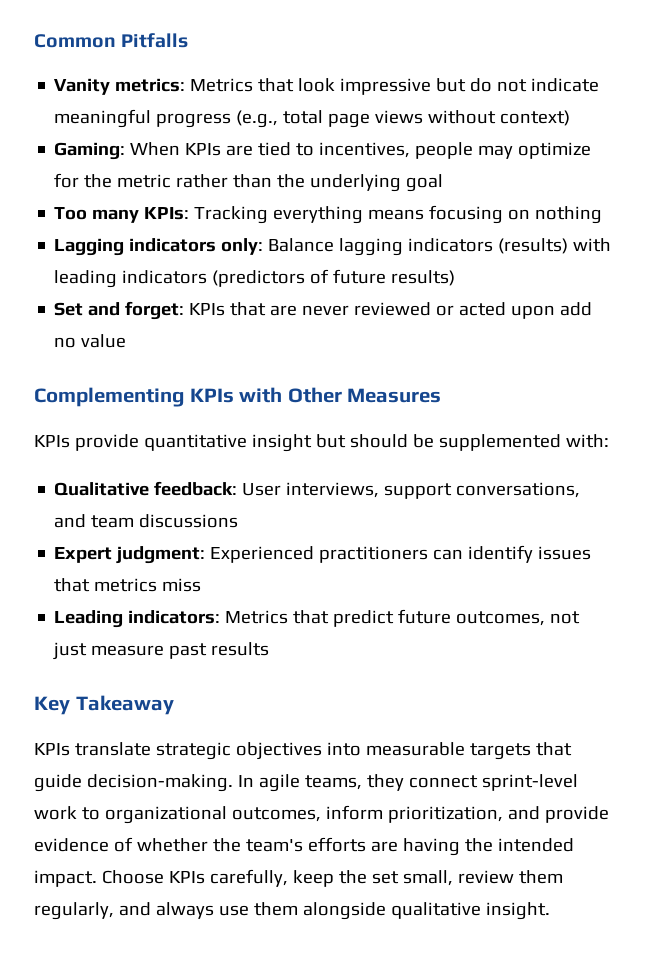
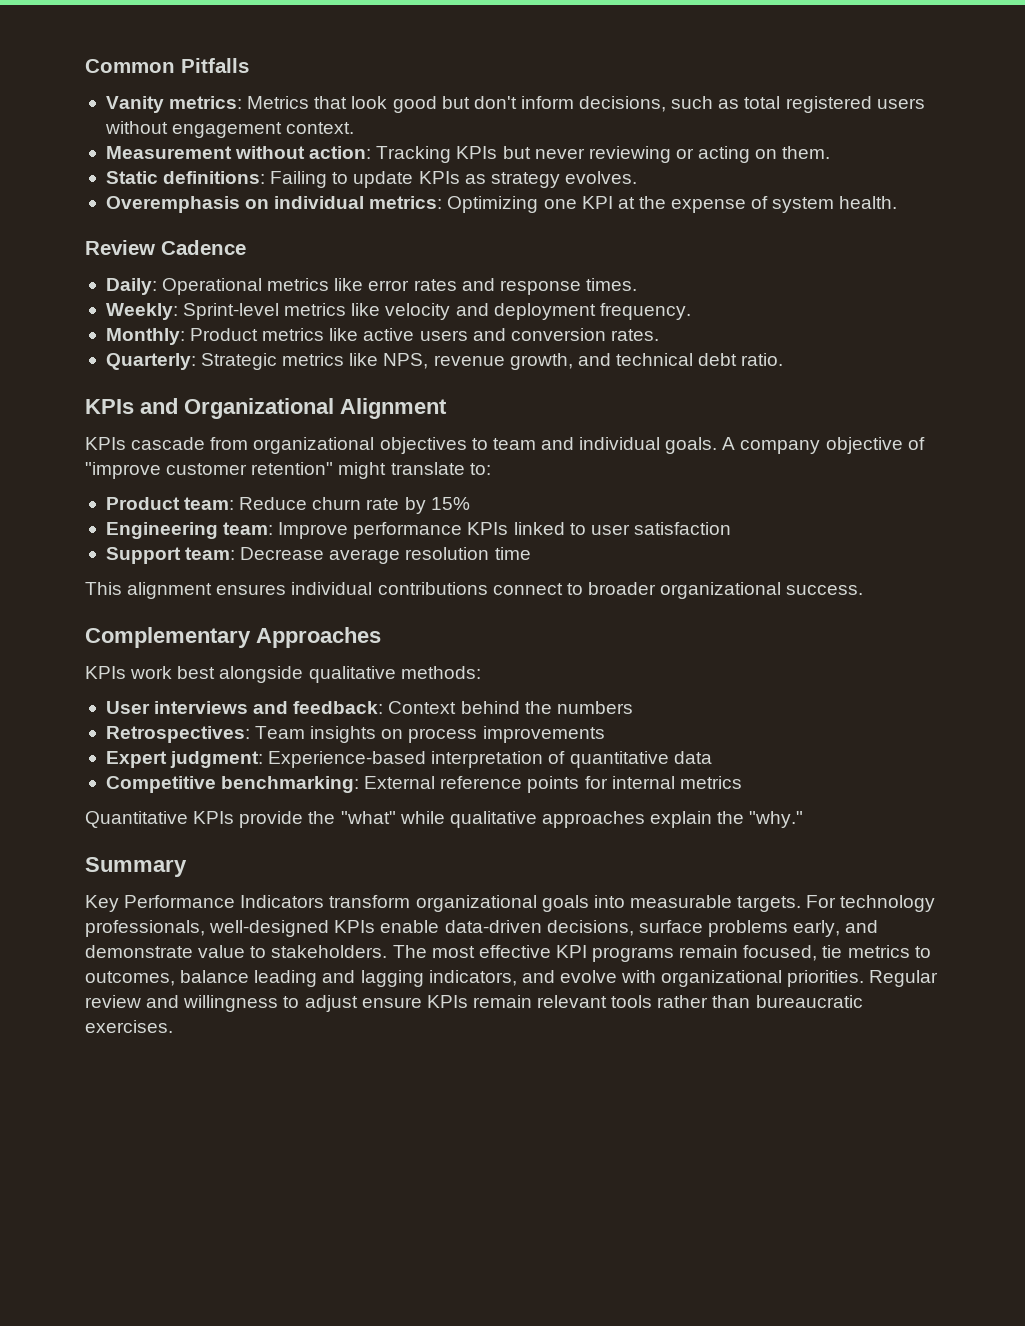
[340,78,600,95] [54,109,571,128] [54,142,592,160] [54,173,444,192] [54,205,603,224] [54,238,612,256] [54,269,456,288] [54,301,593,320] [54,334,127,348] [34,387,442,407] [34,434,609,452] [54,481,581,499] [54,514,239,528] [54,545,592,564] [54,578,202,592] [54,609,581,628] [53,642,270,660] [34,695,174,715] [34,742,572,760] [34,774,578,792] [34,805,609,824] [34,837,574,856] [34,869,563,887] [34,902,550,920] impressive but do not indicate meaningful progress (e.g., total page views without context) // Gaming: When KPIs are tied to incentives, people may optimize for the metric rather than the underlying goal // Too many KPIs: Tracking everything means focusing on nothing // Lagging indicators only: Balance lagging indicators (results) with leading indicators (predictors of future results) // Set and forget: KPIs that are never reviewed or acted upon add no value // Complementing KPIs with Other Measures // KPIs provide quantitative insight but should be supplemented with: // Qualitative feedback: User interviews, support conversations, and team discussions // Expert judgment: Experienced practitioners can identify issues that metrics miss // Leading indicators: Metrics that predict future outcomes, not just measure past results // Key Takeaway // KPIs translate strategic objectives into measurable targets that guide decision-making. In agile teams, they connect sprint-level work to organizational outcomes, inform prioritization, and provide evidence of whether the team's efforts are having the intended impact. Choose KPIs carefully, keep the set small, review them regularly, and always use them alongside qualitative insight. -> [392,96,925,113] [104,121,355,138] [105,146,831,163] [105,171,637,188] [105,196,898,213] [85,240,246,255] [105,278,637,295] [105,303,691,320] [105,328,659,345] [105,353,784,370] [85,398,447,419] [85,437,925,454] [85,462,491,479] [105,497,470,514] [105,522,731,539] [105,547,531,564] [85,582,864,599] [85,627,381,648] [85,666,481,683] [105,701,633,714] [105,726,605,743] [105,751,712,768] [105,776,742,793] [85,811,804,828] [85,857,187,877] [85,895,936,912] [85,920,879,937] [85,945,931,962] [85,970,939,987] [85,995,863,1012] [85,1020,173,1033] good but don't inform decisions, such as total registered users without engagement context. // Measurement without action: Tracking KPIs but never reviewing or acting on them. // Static definitions: Failing to update KPIs as strategy evolves. // Overemphasis on individual metrics: Optimizing one KPI at the expense of system health. // Review Cadence // Daily: Operational metrics like error rates and response times. // Weekly: Sprint-level metrics like velocity and deployment frequency. // Monthly: Product metrics like active users and conversion rates. // Quarterly: Strategic metrics like NPS, revenue growth, and technical debt ratio. // KPIs and Organizational Alignment // KPIs cascade from organizational objectives to team and individual goals. A company objective of "improve customer retention" might translate to: // Product team: Reduce churn rate by 15% // Engineering team: Improve performance KPIs linked to user satisfaction // Support team: Decrease average resolution time // This alignment ensures individual contributions connect to broader organizational success. // Complementary Approaches // KPIs work best alongside qualitative methods: // User interviews and feedback: Context behind the numbers // Retrospectives: Team insights on process improvements // Expert judgment: Experience-based interpretation of quantitative data // Competitive benchmarking: External reference points for internal metrics // Quantitative KPIs provide the "what" while qualitative approaches explain the "why." // Summary // Key Performance Indicators transform organizational goals into measurable targets. For technology professionals, well-designed KPIs enable data-driven decisions, surface problems early, and demonstrate value to stakeholders. The most effective KPI programs remain focused, tie metrics to outcomes, balance leading and lagging indicators, and evolve with organizational priorities. Regular review and willingness to adjust ensure KPIs remain relevant tools rather than bureaucratic exercises.

